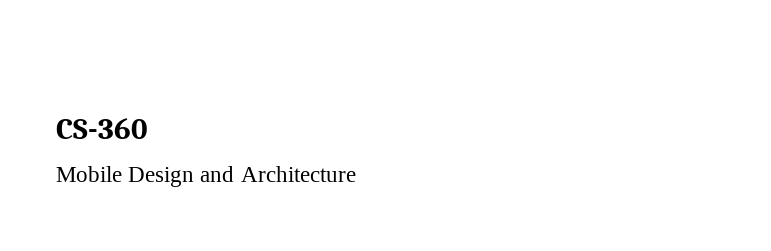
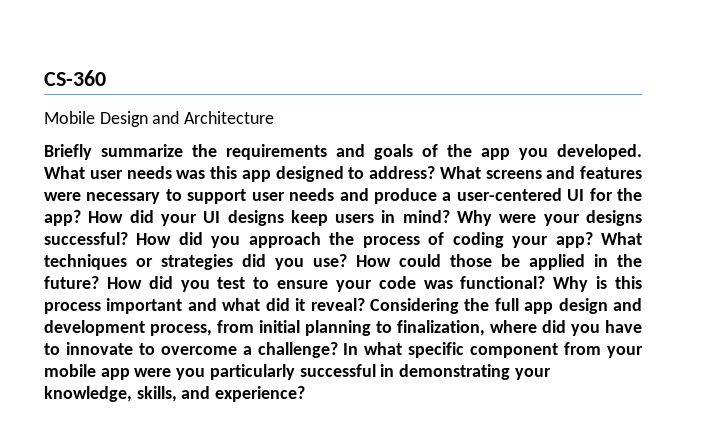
(356, 174) none -> [44,144,642,160] [44,166,642,182] [44,188,642,204] [44,210,642,226] [44,232,642,248] [44,254,642,270] [44,276,642,292] [44,298,642,314] [44,320,642,336] [44,342,643,358] [44,364,551,380] [44,386,306,402] // Briefly summarize the requirements and goals of the app you developed. What user needs was this app designed to address? What screens and features were necessary to support user needs and produce a user-centered UI for the app? How did your UI designs keep users in mind? Why were your designs successful? How did you approach the process of coding your app? What techniques or strategies did you use? How could those be applied in the future? How did you test to ensure your code was functional? Why is this process important and what did it reveal? Considering the full app design and development process, from initial planning to finalization, where did you have to innovate to overcome a challenge? In what specific component from your mobile app were you particularly successful in demonstrating your knowledge, skills, and experience?

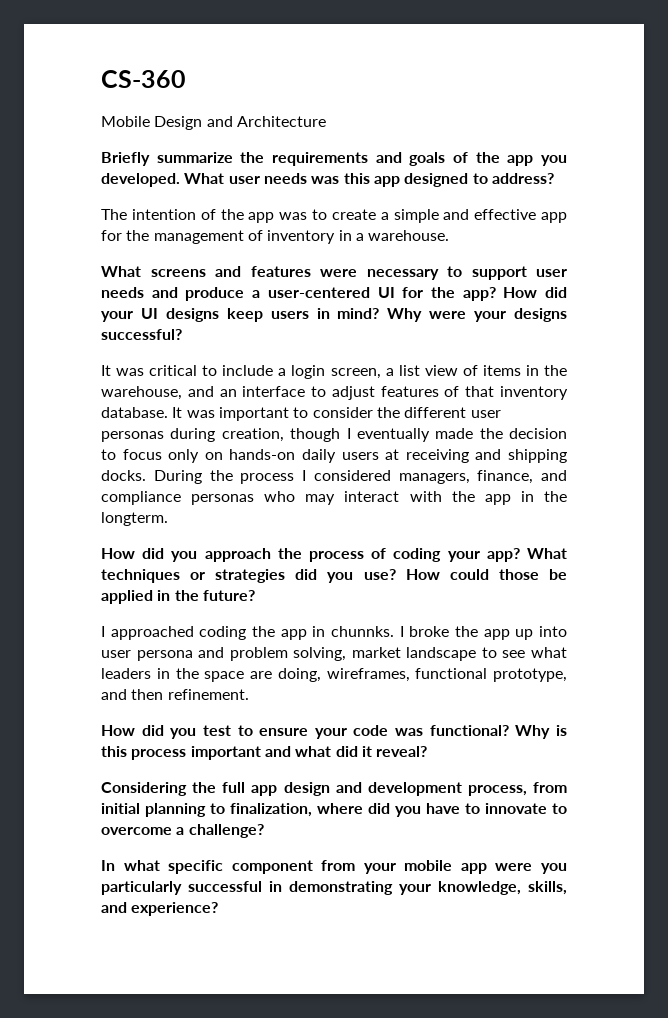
(435, 172) none -> [101,209,567,223] [101,230,450,244] // The intention of the app was to create a simple and effective app for the management of inventory in a warehouse. //
(128, 238) none -> [101,365,567,379] [101,386,568,400] [101,407,501,421] [101,428,567,442] [101,449,568,463] [101,470,567,484] [101,491,567,505] [101,512,168,526] // It was critical to include a login screen, a list view of items in the warehouse, and an interface to adjust features of that inventory database. It was important to consider the different user personas during creation, though I eventually made the decision to focus only on hands-on daily users at receiving and shipping docks. During the process I considered managers, finance, and compliance personas who may interact with the app in the longterm. //
(99, 282) none -> [101,626,568,640] [101,647,567,661] [101,668,567,682] [101,689,249,700] // I approached coding the app in chunnks. I broke the app up into user persona and problem solving, market landscape to see what leaders in the space are doing, wireframes, functional prototype, and then refinement. //
(365, 304) none -> (428, 751) //
(338, 350) none -> (264, 831) //

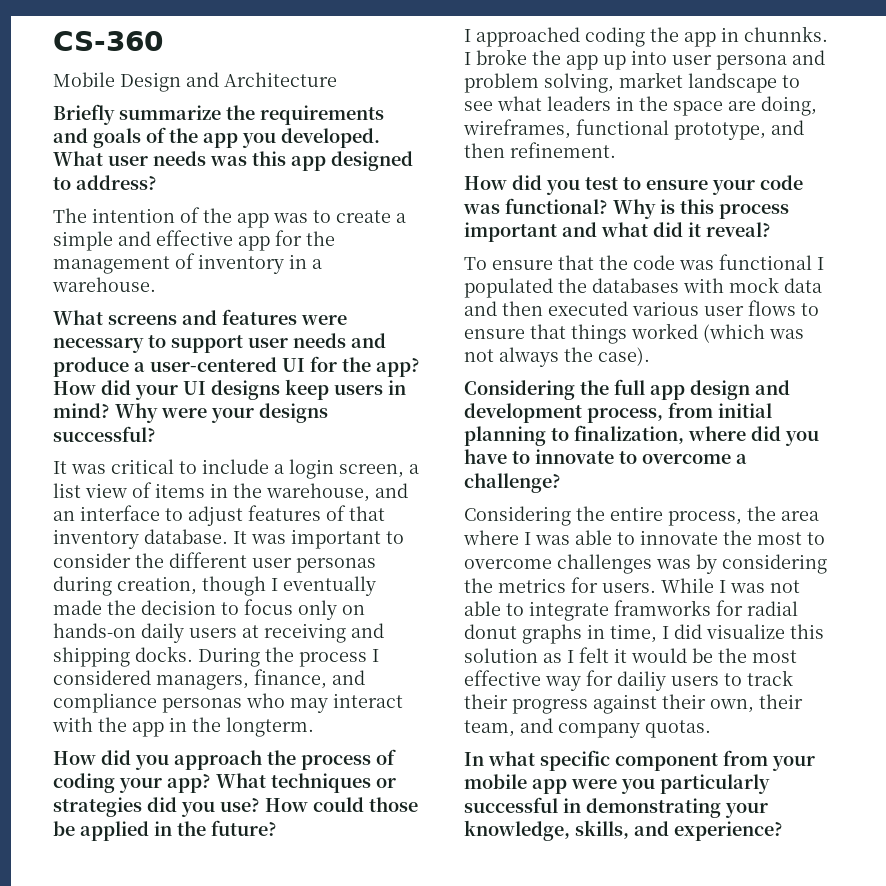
(428, 751) none -> [464,254,824,270] [464,277,822,298] [464,300,819,316] [464,323,804,344] [464,347,650,367] // To ensure that the code was functional I populated the databases with mock data and then executed various user flows to ensure that things worked (which was not always the case).
(264, 831) none -> [464,506,819,526] [463,530,825,545] [464,554,827,574] [464,577,800,593] [464,600,798,621] [464,624,824,644] [464,647,797,663] [464,670,793,691] [464,694,803,714] [464,718,711,738] // Considering the entire process, the area where I was able to innovate the most to overcome challenges was by considering the metrics for users. While I was not able to integrate framworks for radial donut graphs in time, I did visualize this solution as I felt it would be the most effective way for dailiy users to track their progress against their own, their team, and company quotas.

